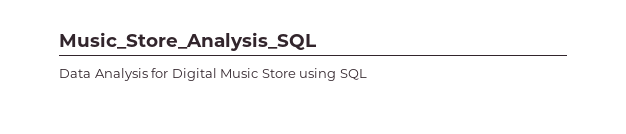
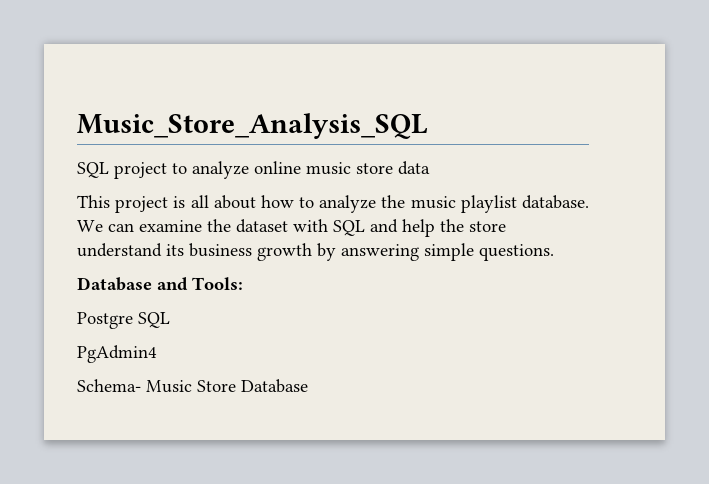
[59,68,367,81] Data Analysis for Digital Music Store using SQL -> [77,161,430,179] [77,195,589,213] [77,219,506,237] [77,243,554,261] [77,277,243,291] [77,312,170,329] [77,345,157,363] [77,379,308,393] SQL project to analyze online music store data // This project is all about how to analyze the music playlist database. We can examine the dataset with SQL and help the store understand its business growth by answering simple questions. // Database and Tools: // Postgre SQL // PgAdmin4 // Schema- Music Store Database

